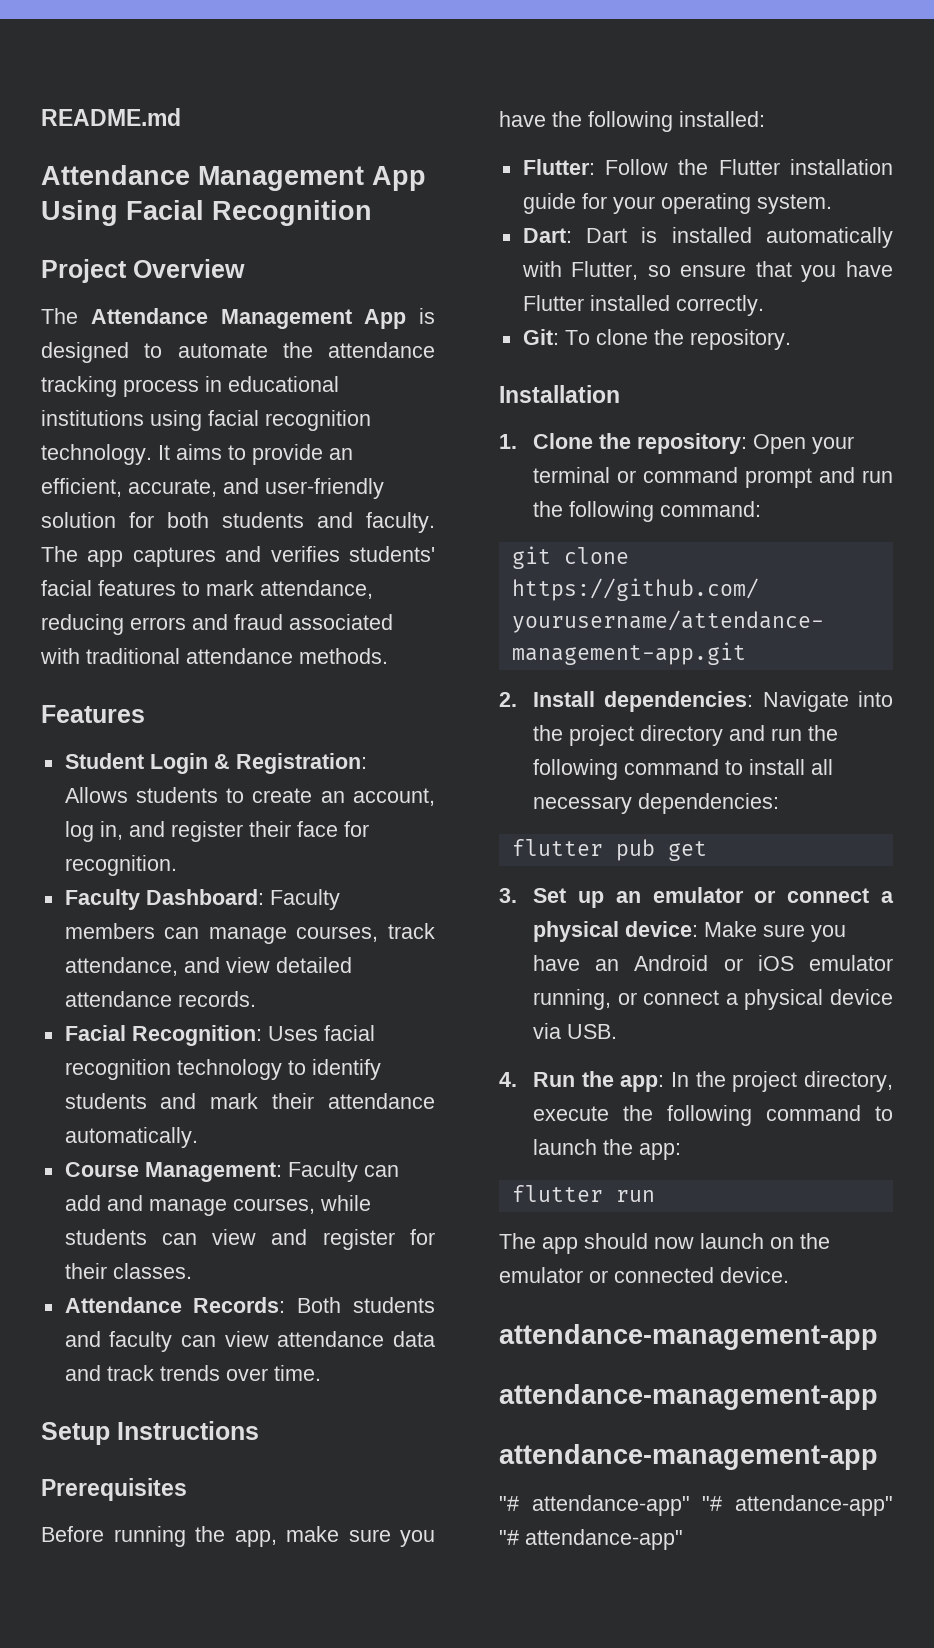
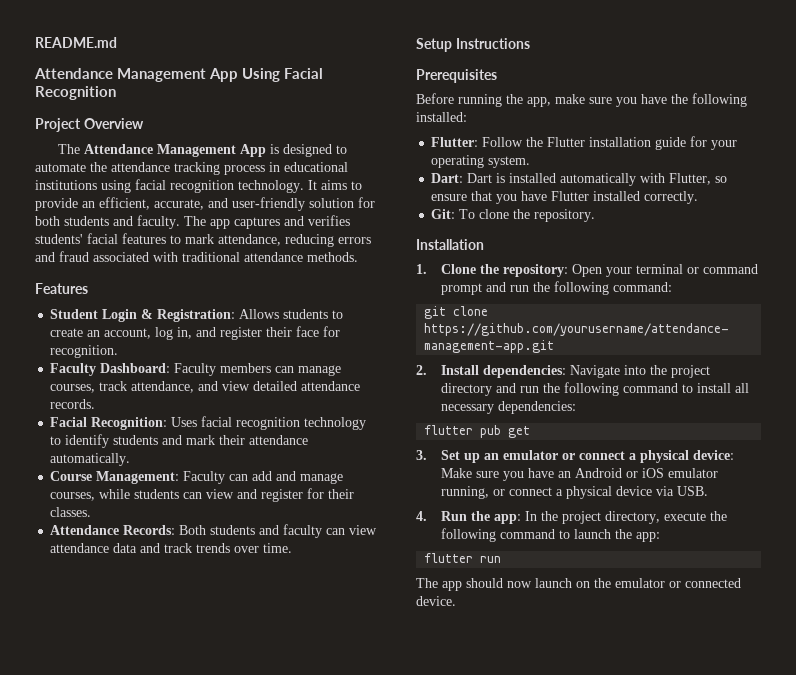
[499,1324,878,1350] [499,1384,878,1410] [499,1444,878,1470] [499,1495,893,1516] [499,1529,683,1550] // attendance-management-app // attendance-management-app // attendance-management-app // "# attendance-app" "# attendance-app" "# attendance-app" -> (456, 601) none

